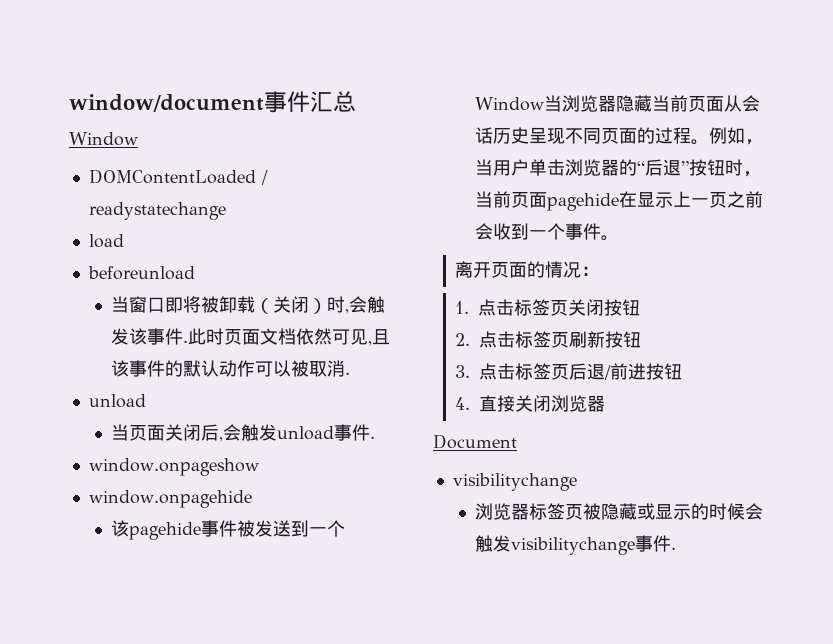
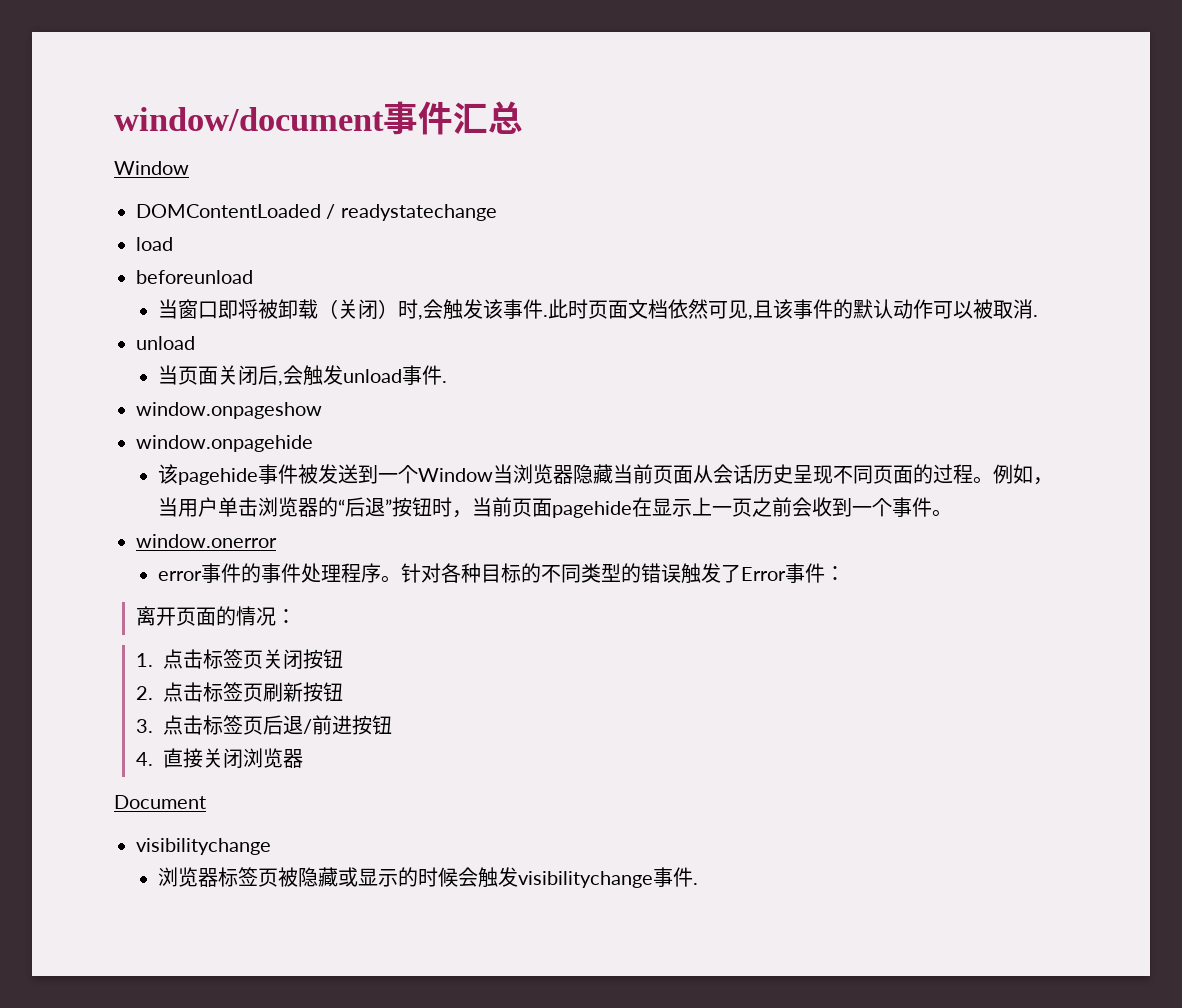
(620, 238) none -> [136,534,277,548] [158,563,846,584] // window.onerror // error事件的事件处理程序。针对各种目标的不同类型的错误触发了Error事件：

